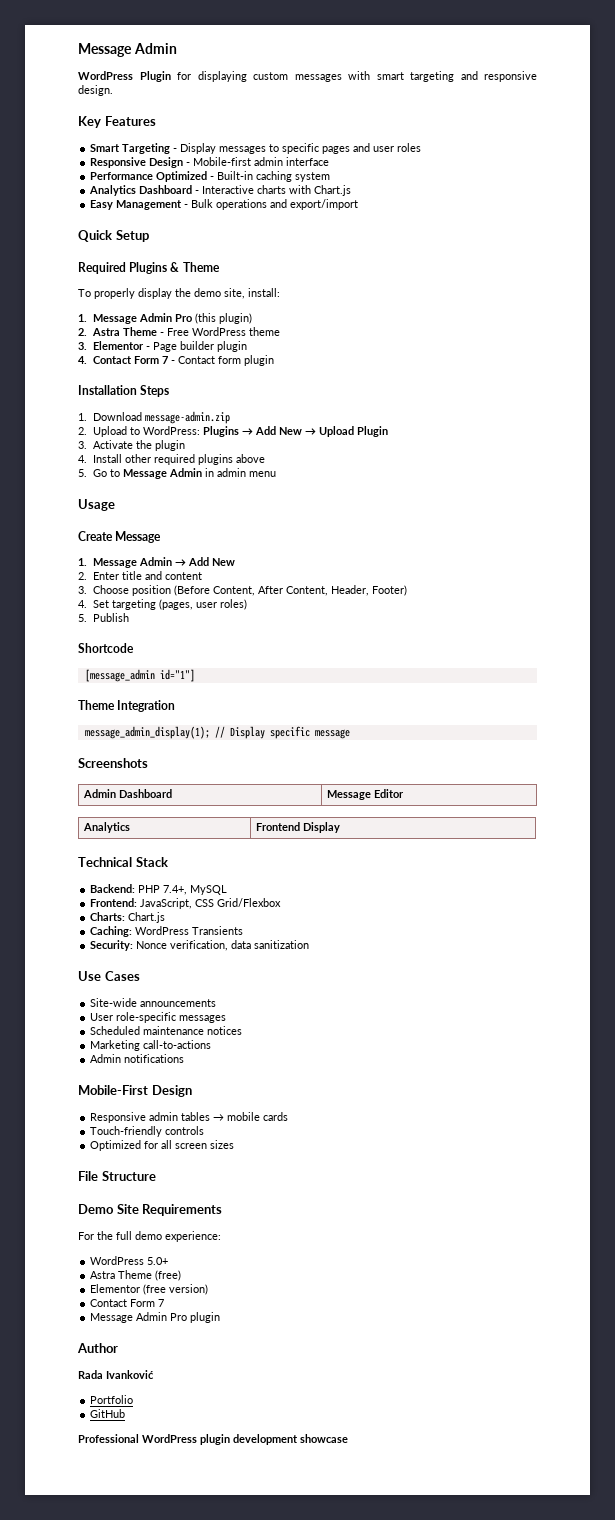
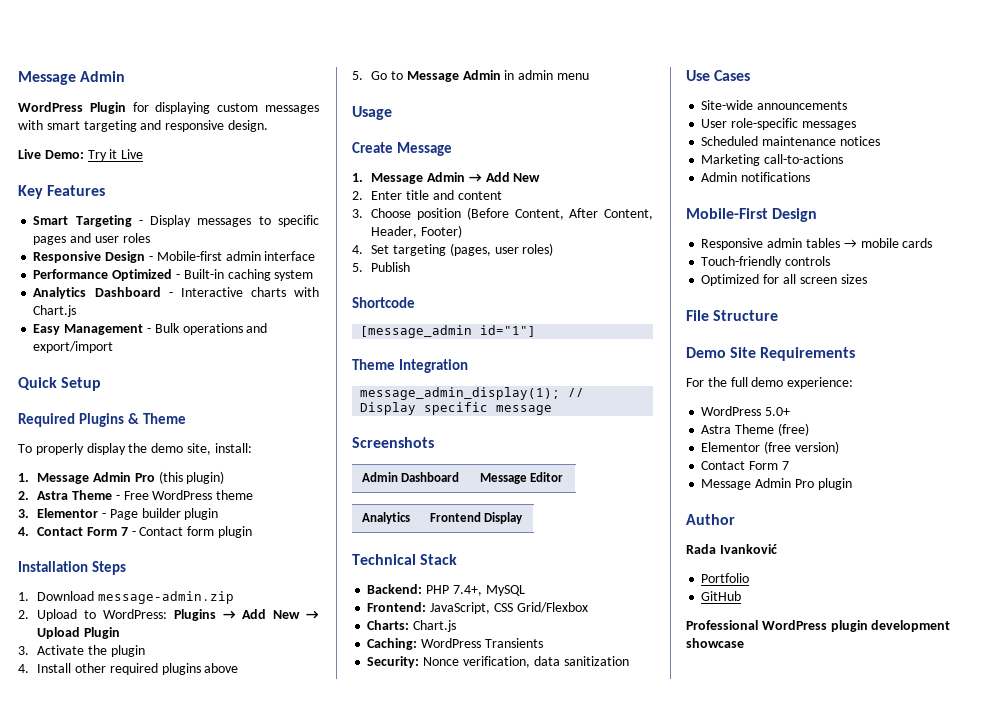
(113, 90) none -> [18,149,144,161] // Live Demo: Try it Live

